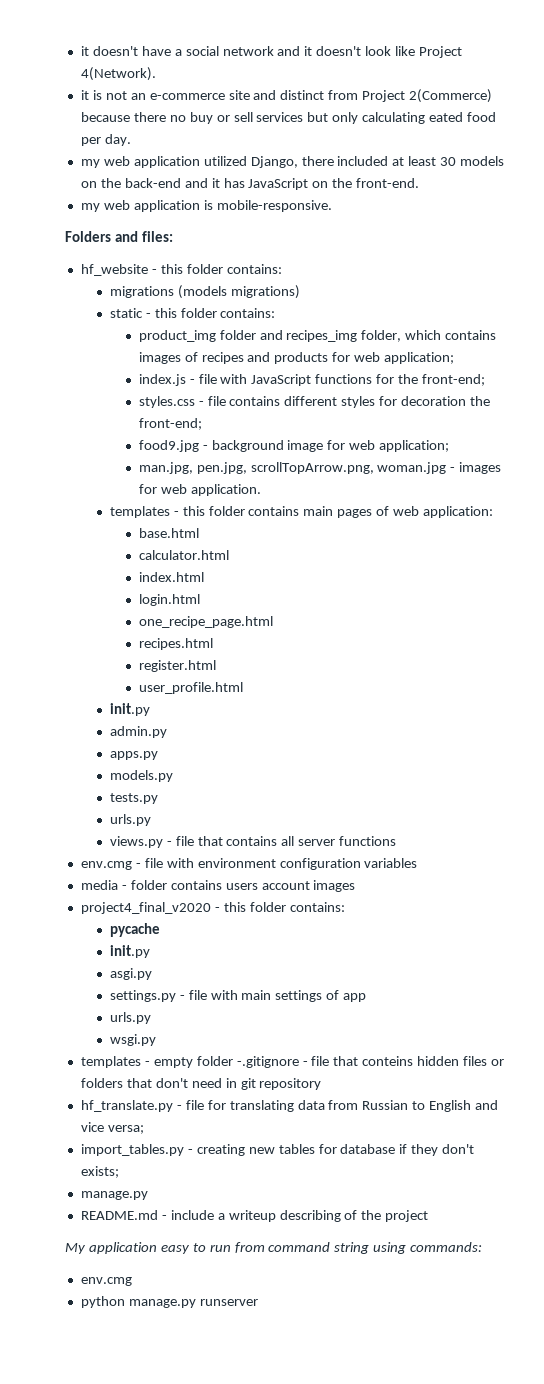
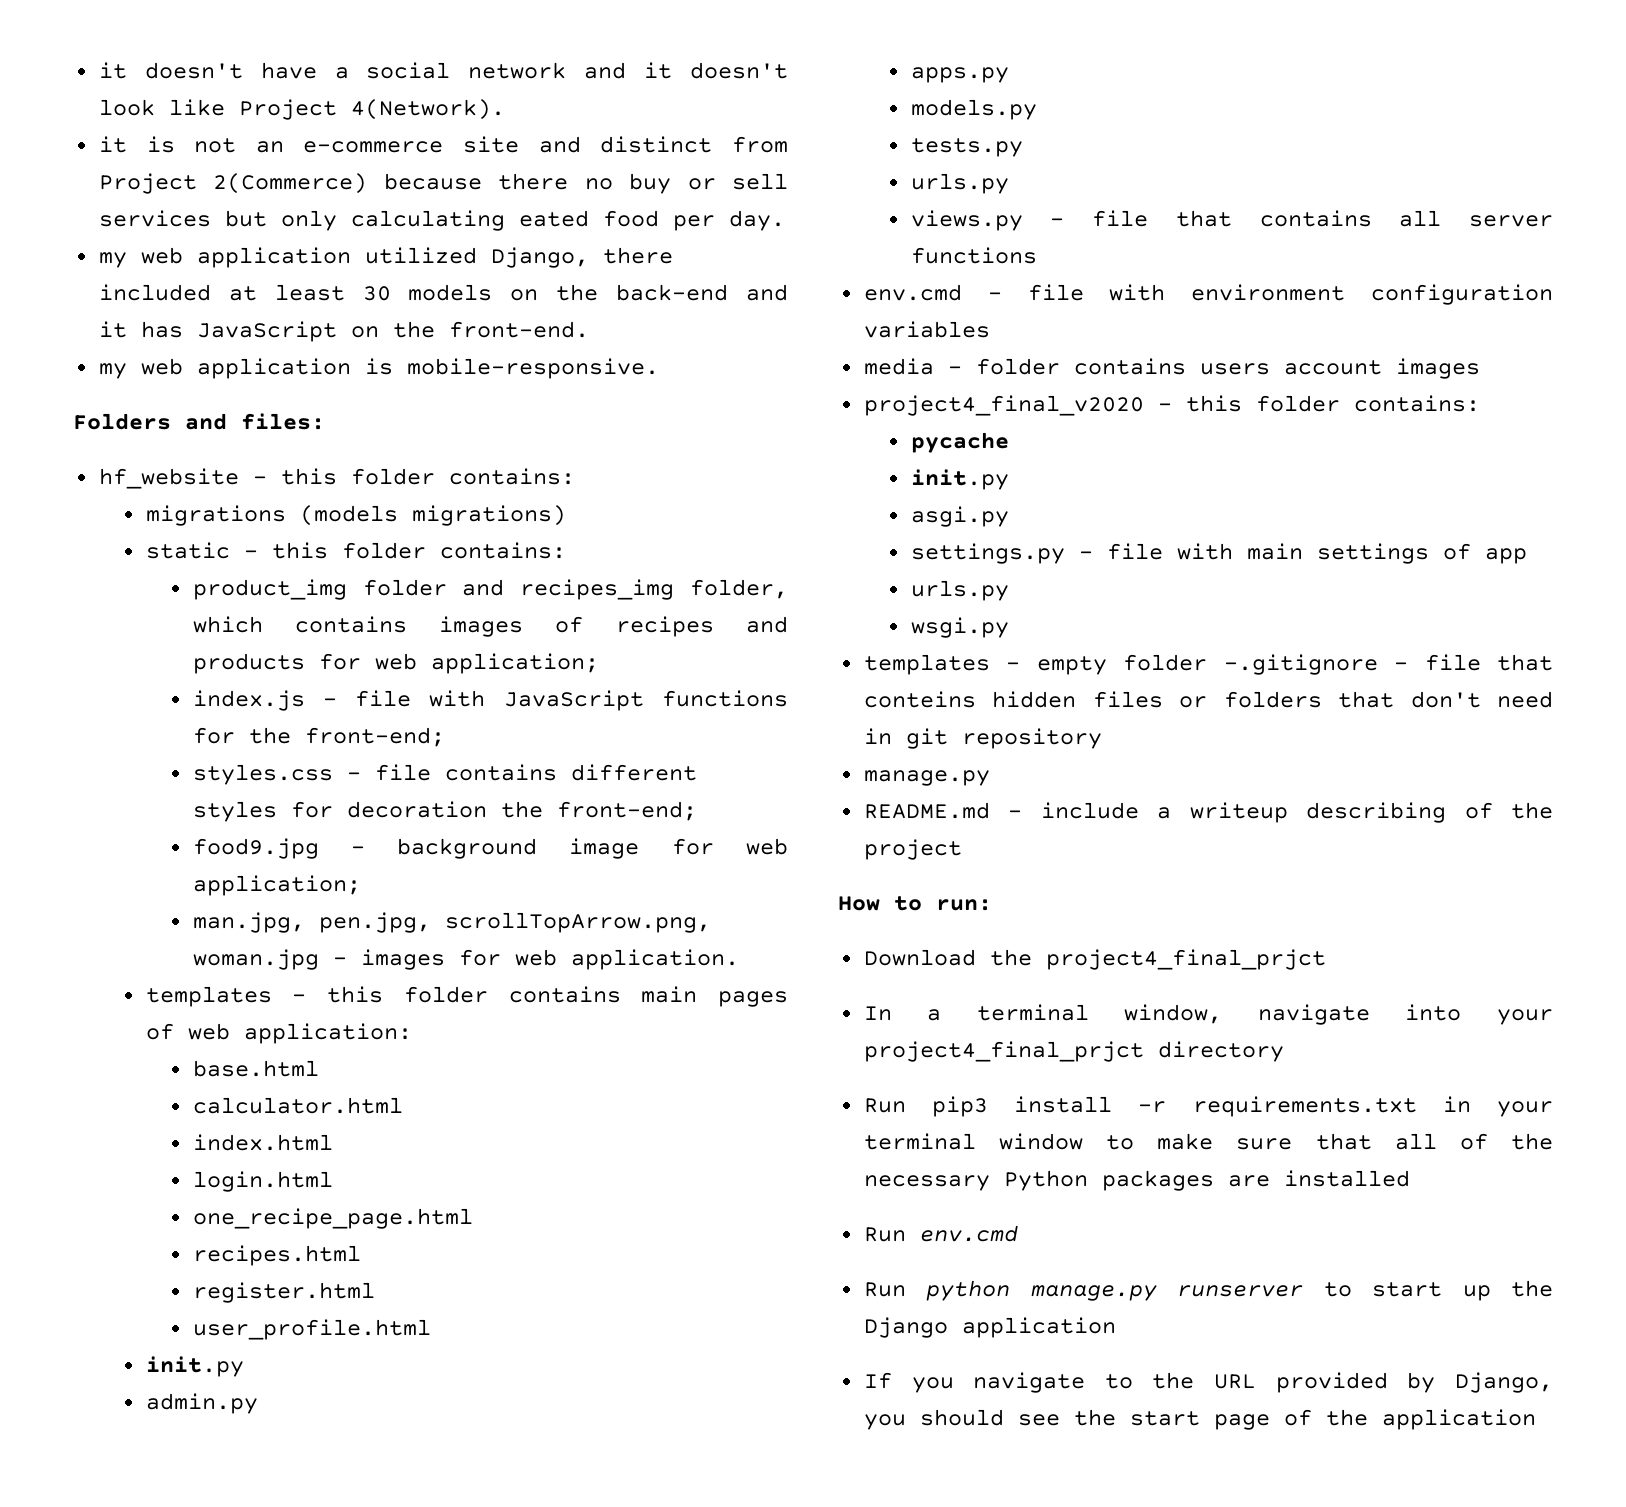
[80,861,132,870] env.cmg -> [863,284,962,301] env.cmd
[80,1100,499,1112] [80,1122,144,1134] [80,1144,475,1156] [80,1166,119,1178] // hf_translate.py - file for translating data from Russian to English and vice versa; // import_tables.py - creating new tables for database if they don't exists; -> (1102, 738) none
[65,1242,483,1254] [80,1277,132,1286] [80,1296,258,1308] My application easy to run from command string using commands: // env.cmg // python manage.py runserver -> [838,896,992,911] [863,949,1326,970] [863,1004,1553,1025] [863,1041,1284,1062] [863,1096,1553,1117] [863,1133,1553,1150] [863,1170,1410,1191] [863,1225,1018,1242] [863,1280,1553,1301] [863,1317,1116,1338] [863,1372,1553,1393] [863,1409,1536,1430] How to run: // Download the project4_final_prjct // In a terminal window, navigate into your project4_final_prjct directory // Run pip3 install -r requirements.txt in your terminal window to make sure that all of the necessary Python packages are installed // Run env.cmd // Run python manage.py runserver to start up the Django application // If you navigate to the URL provided by Django, you should see the start page of the application

